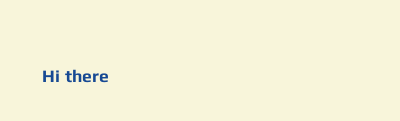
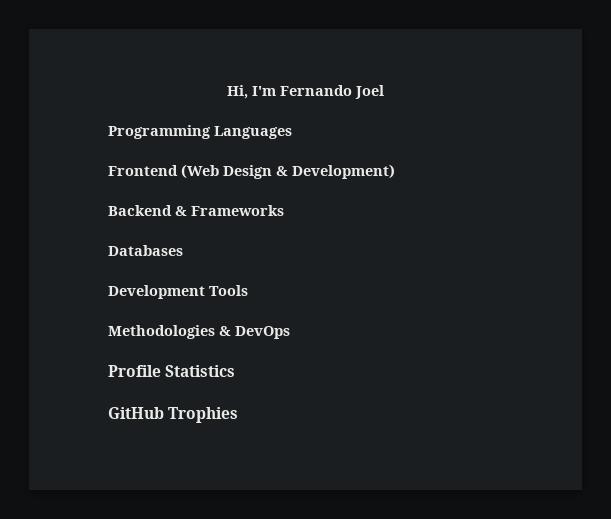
[42,69,109,83] Hi there -> [227,85,384,99] [108,125,292,139] [108,164,395,179] [108,205,284,216] [108,245,183,256] [108,285,248,299] [108,325,290,339] [108,365,236,377] [108,407,239,423] Hi, I'm Fernando Joel // Programming Languages // Frontend (Web Design & Development) // Backend & Frameworks // Databases // Development Tools // Methodologies & DevOps // Profile Statistics // GitHub Trophies

